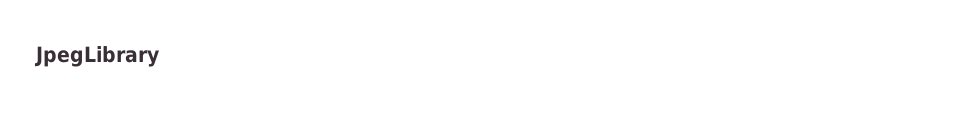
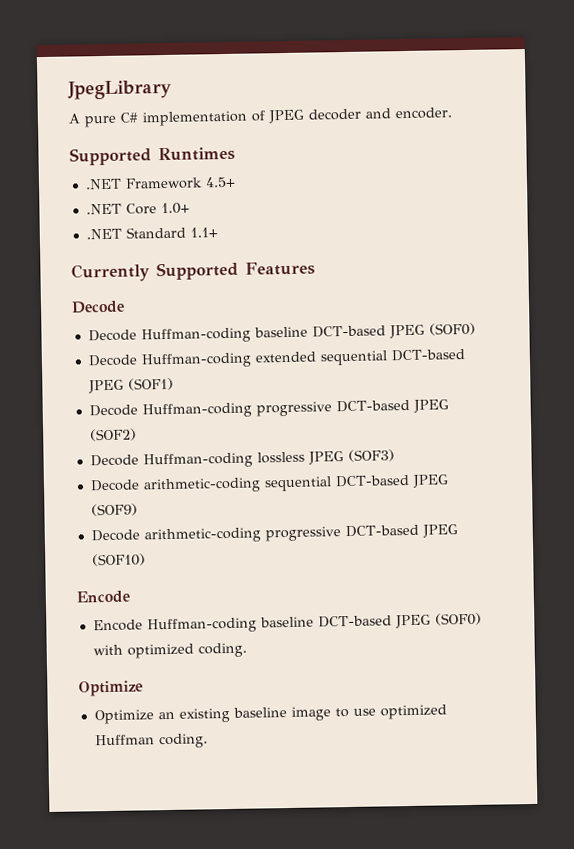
(159, 56) none -> [68,107,452,128] [69,146,235,166] [84,176,236,190] [85,202,190,215] [85,226,218,240] [71,261,315,283] [71,300,125,314] [87,322,476,344] [87,349,465,369] [87,377,174,394] [88,399,449,419] [89,428,137,442] [89,449,395,469] [89,474,449,494] [90,503,138,517] [90,524,458,544] [91,553,146,567] [76,590,130,604] [92,612,482,634] [92,642,247,659] [78,680,143,697] [93,704,447,725] [94,733,208,749] // A pure C# implementation of JPEG decoder and encoder. // Supported Runtimes // .NET Framework 4.5+ // .NET Core 1.0+ // .NET Standard 1.1+ // Currently Supported Features // Decode // Decode Huffman-coding baseline DCT-based JPEG (SOF0) // Decode Huffman-coding extended sequential DCT-based JPEG (SOF1) // Decode Huffman-coding progressive DCT-based JPEG (SOF2) // Decode Huffman-coding lossless JPEG (SOF3) // Decode arithmetic-coding sequential DCT-based JPEG (SOF9) // Decode arithmetic-coding progressive DCT-based JPEG (SOF10) // Encode // Encode Huffman-coding baseline DCT-based JPEG (SOF0) with optimized coding. // Optimize // Optimize an existing baseline image to use optimized Huffman coding.

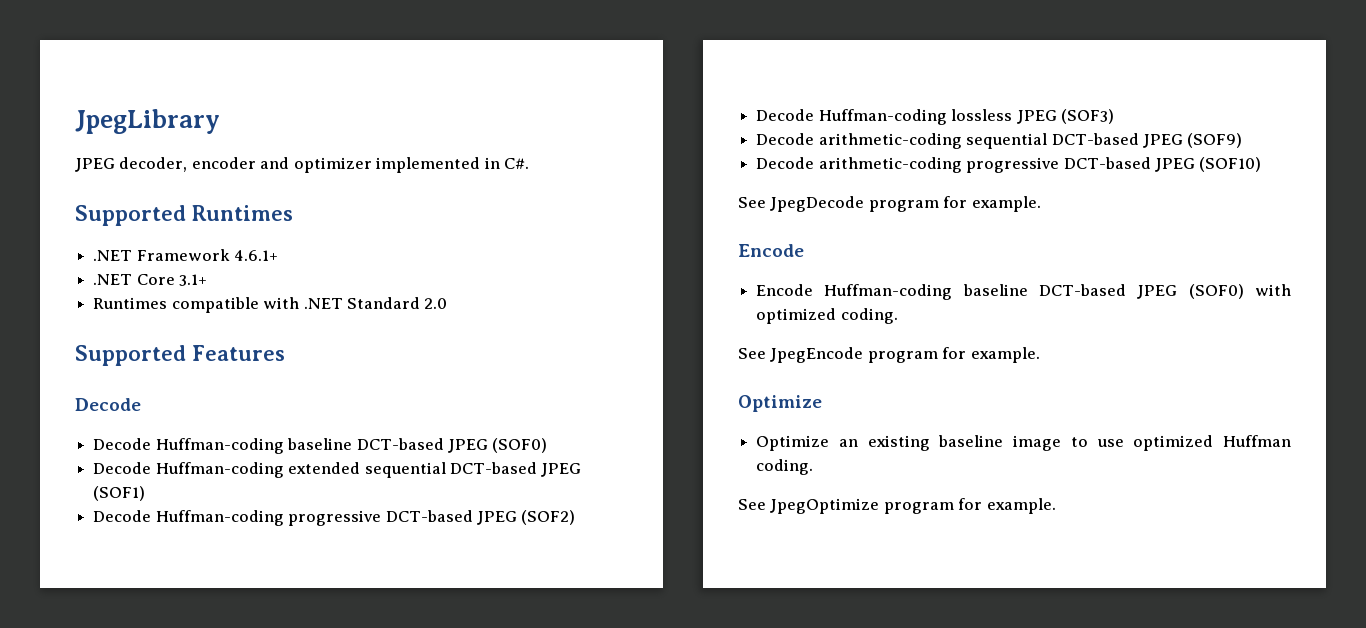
[68,107,452,128] A pure C# implementation of JPEG decoder and encoder. -> [75,157,530,173] JPEG decoder, encoder and optimizer implemented in C#.
[204,176,236,188] 4.5+ -> [234,250,279,261] 4.6.1+
[160,202,190,215] [85,226,218,240] [71,263,150,283] 1.0+ // .NET Standard 1.1+ // Currently -> [179,274,208,286] [93,297,448,313] 3.1+ // Runtimes compatible with .NET Standard 2.0 //
(146, 560) none -> [738,196,1041,212] // See JpegDecode program for example.
(247, 650) none -> [738,347,1040,363] // See JpegEncode program for example.
(208, 741) none -> [738,498,1056,514] // See JpegOptimize program for example.

